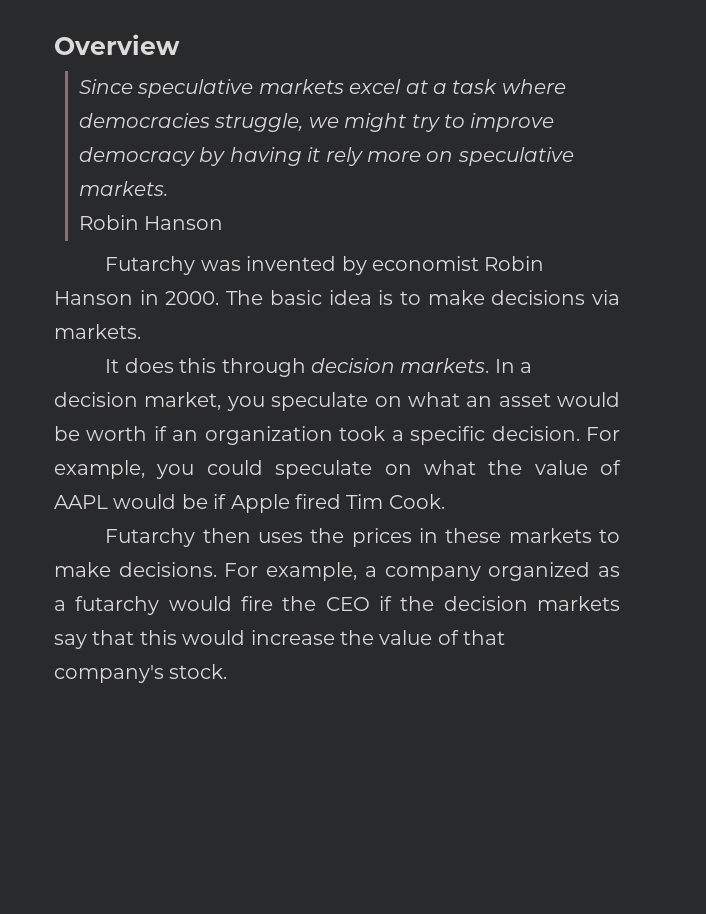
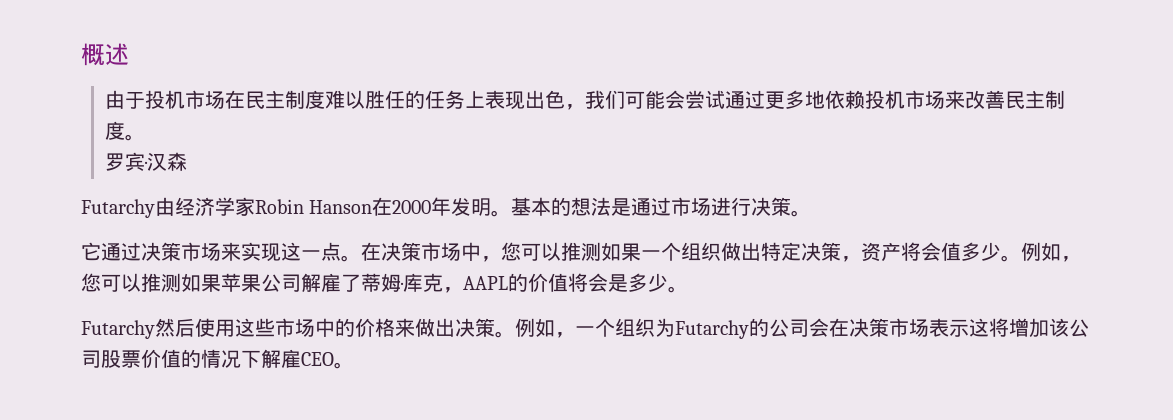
[54,34,180,55] [78,79,566,98] [78,113,555,132] [78,147,574,166] [78,181,168,196] [78,215,224,230] [105,256,545,275] [54,290,620,305] [54,324,141,339] [105,358,533,377] [54,392,620,411] [54,426,620,445] [54,460,621,479] [54,494,445,513] [105,528,620,547] [54,562,620,581] [54,596,620,615] [54,630,506,649] [54,664,228,683] Overview // Since speculative markets excel at a task where democracies struggle, we might try to improve democracy by having it rely more on speculative markets. // Robin Hanson // Futarchy was invented by economist Robin Hanson in 2000. The basic idea is to make decisions via markets. // It does this through decision markets. In a decision market, you speculate on what an asset would be worth if an organization took a specific decision. For example, you could speculate on what the value of AAPL would be if Apple fired Tim Cook. // Futarchy then uses the prices in these markets to make decisions. For example, a company organized as a futarchy would fire the CEO if the decision markets say that this would increase the value of that company's stock. -> [81,43,129,66] [105,90,1066,110] [105,121,146,141] [105,152,188,172] [81,197,812,218] [81,242,1081,262] [81,273,688,293] [81,318,1089,339] [81,349,354,369] 概述 // 由于投机市场在民主制度难以胜任的任务上表现出色，我们可能会尝试通过更多地依赖投机市场来改善民主制度。 // 罗宾·汉森 // Futarchy由经济学家Robin Hanson在2000年发明。基本的想法是通过市场进行决策。 // 它通过决策市场来实现这一点。在决策市场中，您可以推测如果一个组织做出特定决策，资产将会值多少。例如，您可以推测如果苹果公司解雇了蒂姆·库克，AAPL的价值将会是多少。 // Futarchy然后使用这些市场中的价格来做出决策。例如，一个组织为Futarchy的公司会在决策市场表示这将增加该公司股票价值的情况下解雇CEO。

